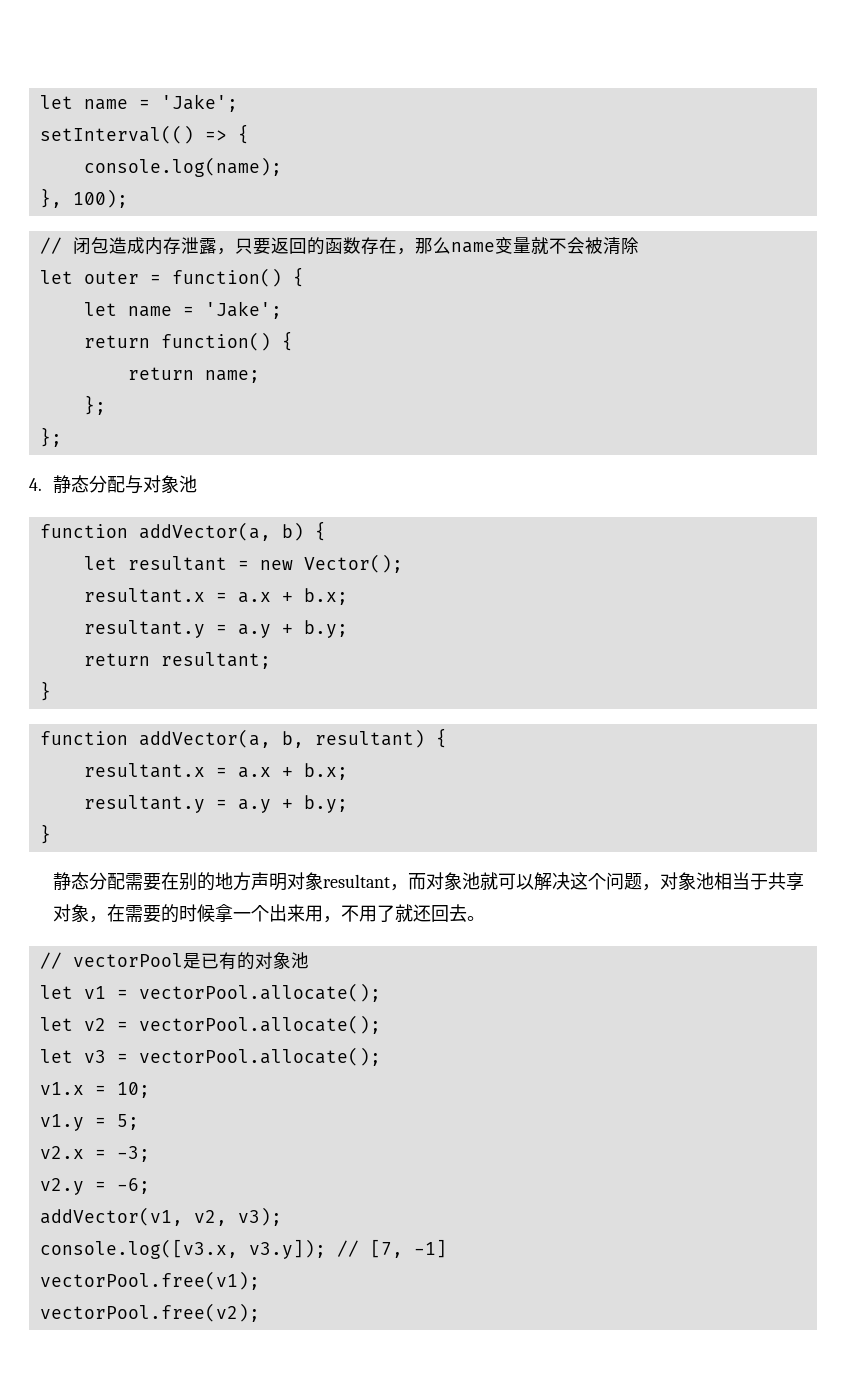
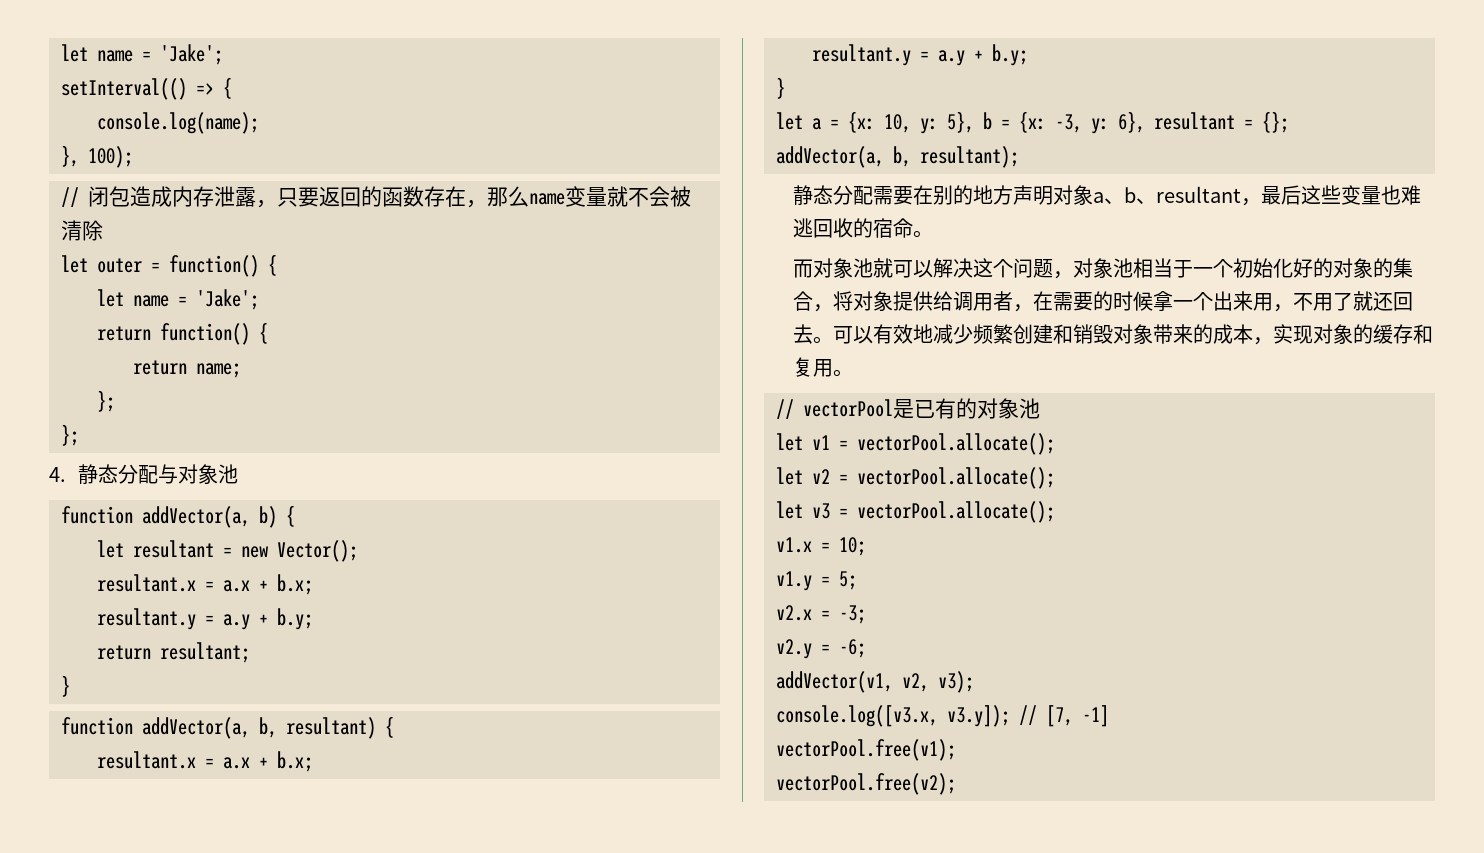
(51, 834) none -> [776,111,1289,134] [776,146,1019,168] // let a = {x: 10, y: 5}, b = {x: -3, y: 6}, resultant = {}; // addVector(a, b, resultant);
[323,874,409,891] resultant， -> [1093,185,1422,206] [793,218,934,238] a、b、resultant，最后这些变量也难逃回收的宿命。 //
[768,872,805,891] [53,904,90,922] 共享对象 -> [1193,258,1414,278] [793,291,1014,312] 一个初始化好的对象的集合，将对象提供给调用者
(486, 918) none -> [833,324,1434,345] [793,357,854,377] 可以有效地减少频繁创建和销毁对象带来的成本，实现对象的缓存和复用。

